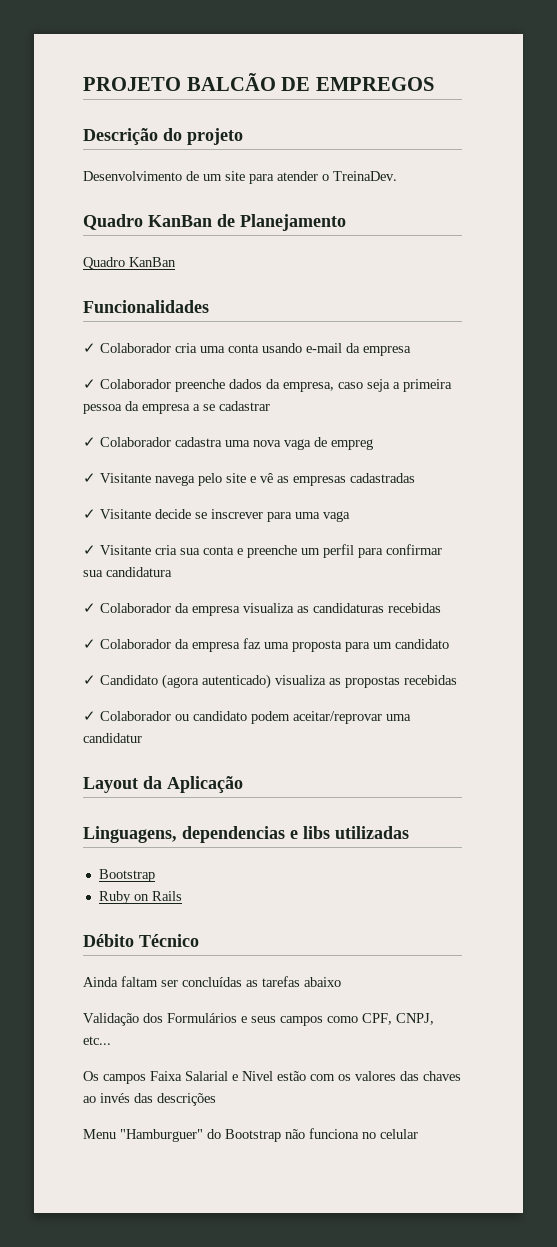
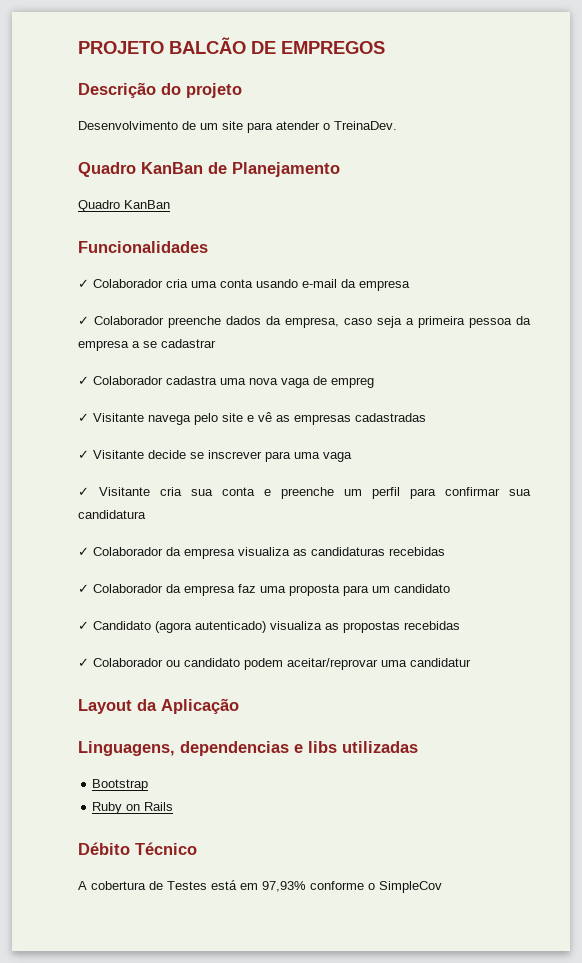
[83,976,341,987] [83,1013,434,1026] [83,1036,111,1045] [83,1071,461,1084] [83,1093,216,1106] [83,1128,418,1142] Ainda faltam ser concluídas as tarefas abaixo // Validação dos Formulários e seus campos como CPF, CNPJ, etc... // Os campos Faixa Salarial e Nivel estão com os valores das chaves ao invés das descrições // Menu "Hamburguer" do Bootstrap não funciona no celular -> [78,880,442,893] A cobertura de Testes está em 97,93% conforme o SimpleCov

